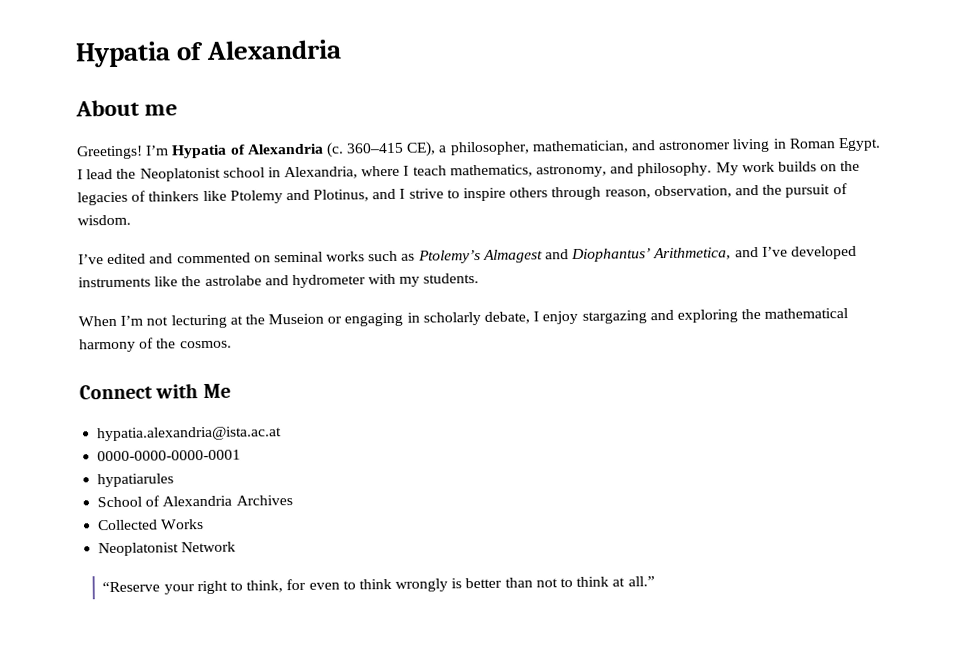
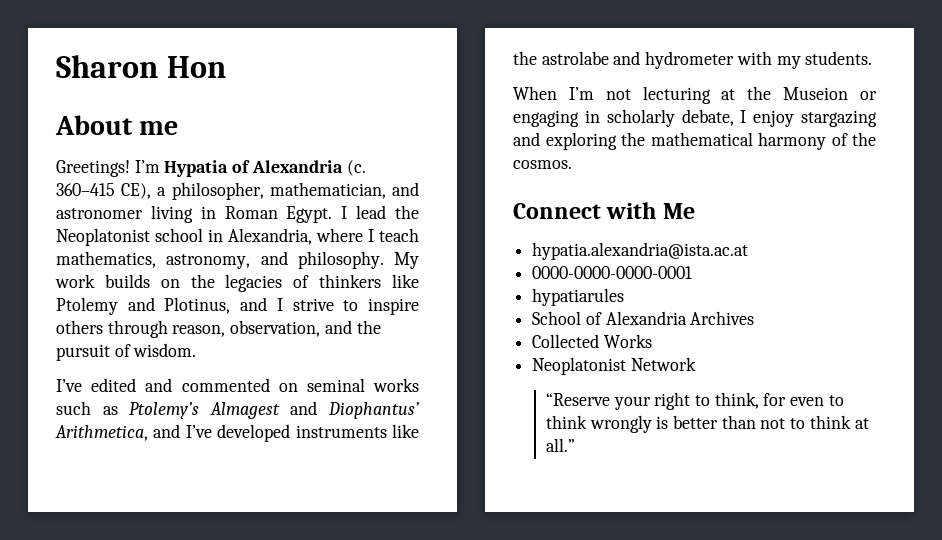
[75,39,342,68] Hypatia of Alexandria -> [56,55,226,78] Sharon Hon

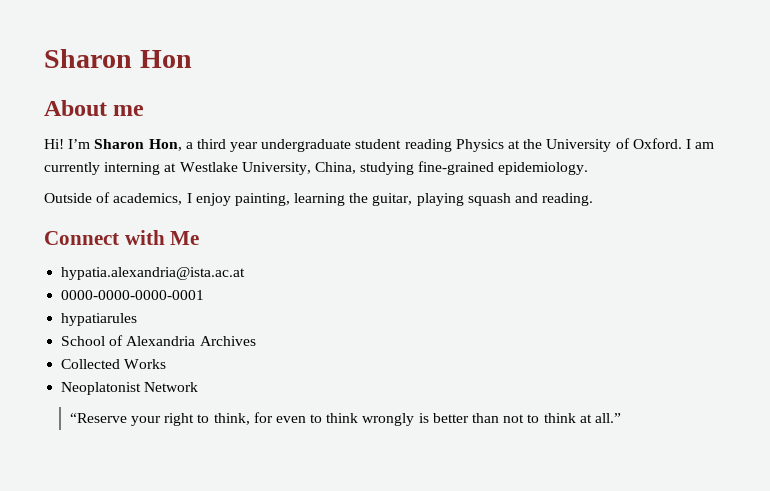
[56,160,366,177] [56,182,419,200] [56,205,419,223] [56,228,419,246] [56,251,419,269] [55,274,419,292] [56,297,420,315] [56,320,381,338] [56,343,197,361] [56,378,419,392] [56,401,419,419] [55,424,419,442] [513,51,873,69] [513,86,877,104] [513,109,877,127] [513,132,876,150] [513,160,572,169] Greetings! I’m Hypatia of Alexandria (c. 360–415 CE), a philosopher, mathematician, and astronomer living in Roman Egypt. I lead the Neoplatonist school in Alexandria, where I teach mathematics, astronomy, and philosophy. My work builds on the legacies of thinkers like Ptolemy and Plotinus, and I strive to inspire others through reason, observation, and the pursuit of wisdom. // I’ve edited and commented on seminal works such as Ptolemy’s Almagest and Diophantus’ Arithmetica, and I’ve developed instruments like the astrolabe and hydrometer with my students. // When I’m not lecturing at the Museion or engaging in scholarly debate, I enjoy stargazing and exploring the mathematical harmony of the cosmos. -> [44,138,715,152] [44,161,589,175] [44,192,594,206] Hi! I’m Sharon Hon, a third year undergraduate student reading Physics at the University of Oxford. I am currently interning at Westlake University, China, studying fine-grained epidemiology. // Outside of academics, I enjoy painting, learning the guitar, playing squash and reading.

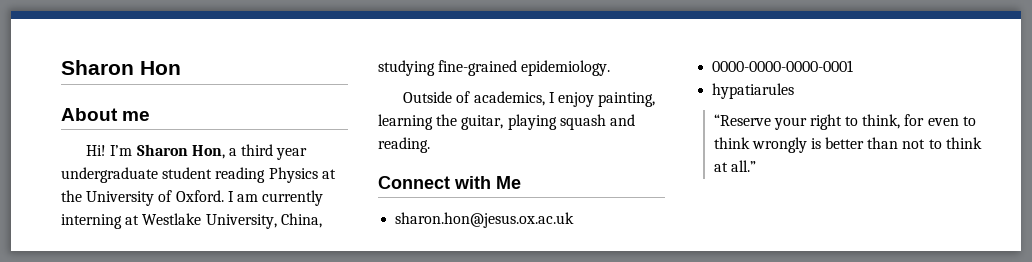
[61,267,246,280] hypatia.alexandria@ista.ac.at -> [395,212,575,228] sharon.hon@jesus.ox.ac.uk
[61,335,256,346] [61,359,167,369] [61,382,199,395] // School of Alexandria Archives // Collected Works // Neoplatonist Network -> (795, 91) none

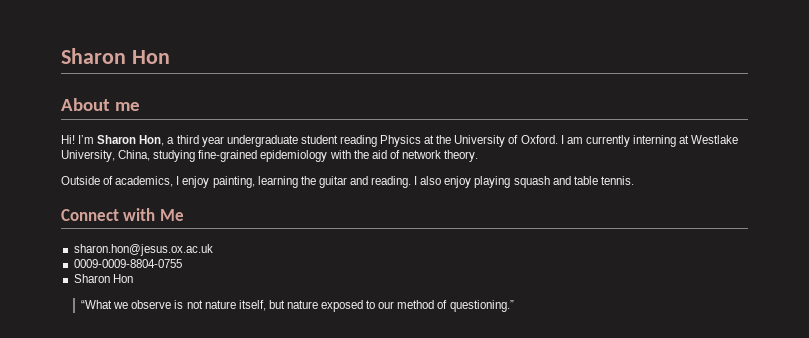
[521,60,611,76] epidemiology. -> [260,150,479,162] epidemiology with the aid of network theory.
[461,115,504,130] guitar, -> [318,176,472,188] guitar and reading. I also enjoy
[378,137,430,153] reading. -> [573,176,634,185] table tennis.
[712,60,854,72] [712,83,795,99] [713,114,976,130] [713,137,982,153] [713,160,756,172] 0000-0000-0000-0001 // hypatiarules // “Reserve your right to think, for even to think wrongly is better than not to think at all.” -> [73,259,182,268] [73,274,133,283] [81,300,514,312] 0009-0009-8804-0755 // Sharon Hon // “What we observe is not nature itself, but nature exposed to our method of questioning.”

